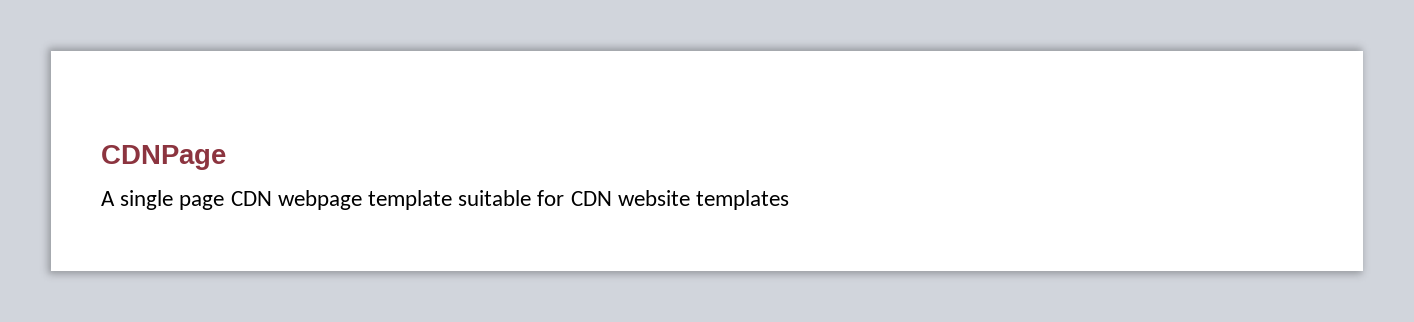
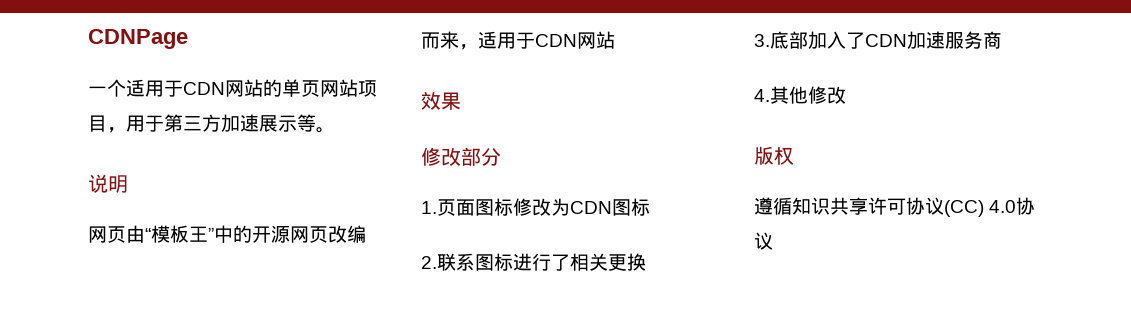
[101,190,790,210] A single page CDN webpage template suitable for CDN website templates -> [88,79,377,97] [88,114,335,133] [88,174,128,193] [88,225,366,243] [421,31,615,50] [421,91,461,110] [421,147,501,166] [421,198,650,216] [421,253,646,271] [754,31,1002,49] [754,86,846,104] [754,146,794,165] [754,197,1036,217] [754,232,773,250] 一个适用于CDN网站的单页网站项目，用于第三方加速展示等。 // 说明 // 网页由“模板王”中的开源网页改编而来，适用于CDN网站 // 效果 // 修改部分 // 1.页面图标修改为CDN图标 // 2.联系图标进行了相关更换 // 3.底部加入了CDN加速服务商 // 4.其他修改 // 版权 // 遵循知识共享许可协议(CC) 4.0协议

